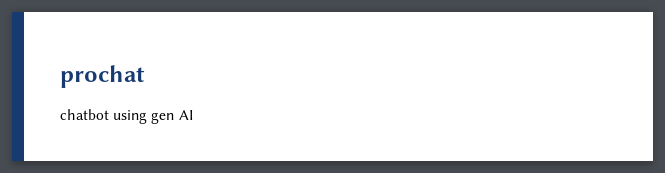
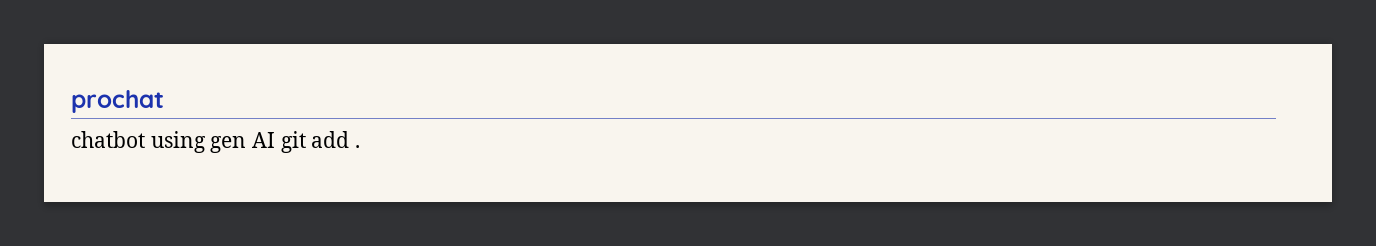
(194, 115) none -> [280,131,361,153] git add .

